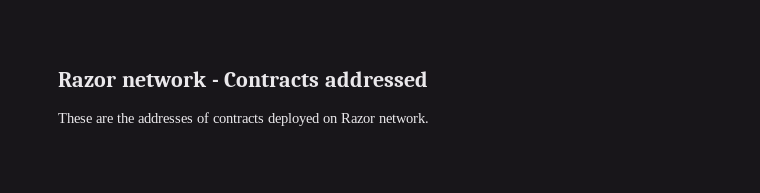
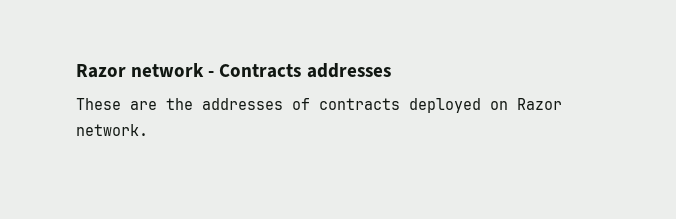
[325,71,429,87] addressed -> [306,63,391,78] addresses

